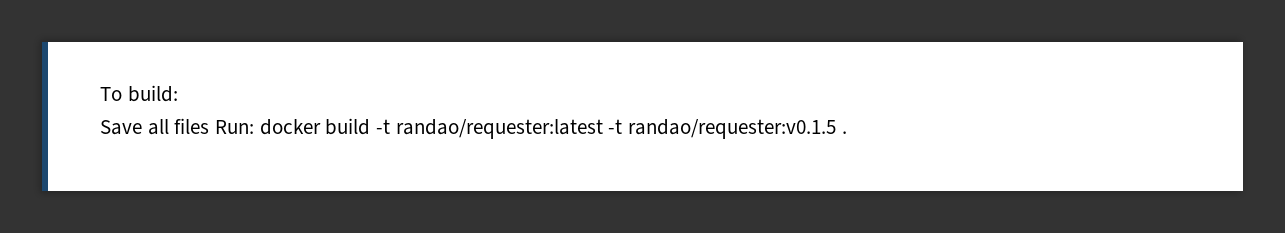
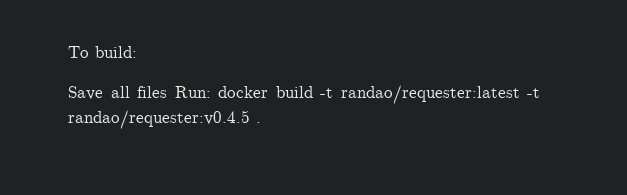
[628,119,837,139] randao/requester:v0.1.5 -> [68,110,250,129] randao/requester:v0.4.5

